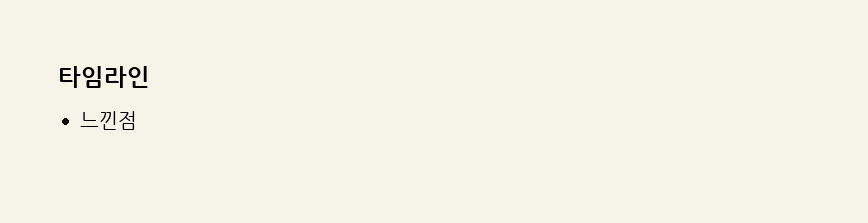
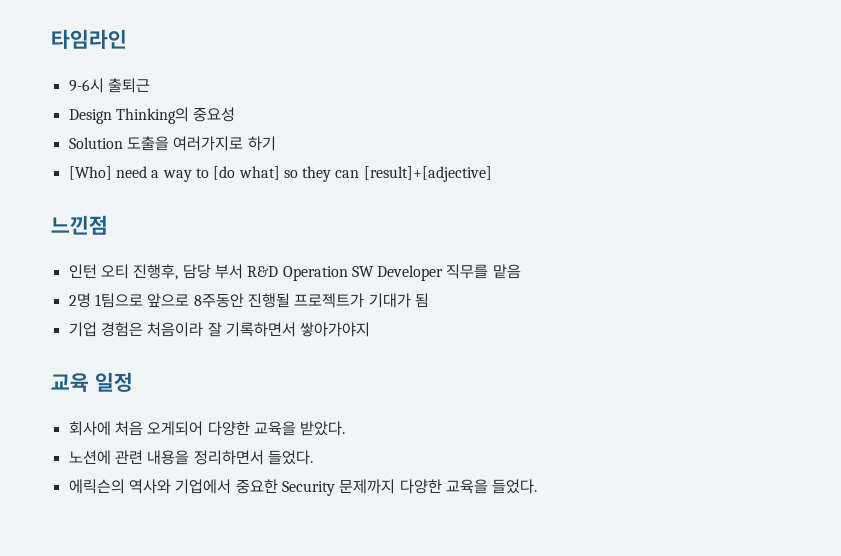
[80,111,137,130] 느낀점 -> [68,78,150,93] [68,107,236,124] [68,136,276,151] [68,166,492,182] [51,215,108,235] [68,264,521,281] [68,293,429,308] [68,322,371,337] [51,372,133,392] [68,421,346,436] [68,450,313,465] [68,479,538,496] 9-6시 출퇴근 // Design Thinking의 중요성 // Solution 도출을 여러가지로 하기 // [Who] need a way to [do what] so they can [result]+[adjective] // 느낀점 // 인턴 오티 진행후, 담당 부서 R&D Operation SW Developer 직무를 맡음 // 2명 1팀으로 앞으로 8주동안 진행될 프로젝트가 기대가 됨 // 기업 경험은 처음이라 잘 기록하면서 쌓아가야지 // 교육 일정 // 회사에 처음 오게되어 다양한 교육을 받았다. // 노션에 관련 내용을 정리하면서 들었다. // 에릭슨의 역사와 기업에서 중요한 Security 문제까지 다양한 교육을 들었다.

